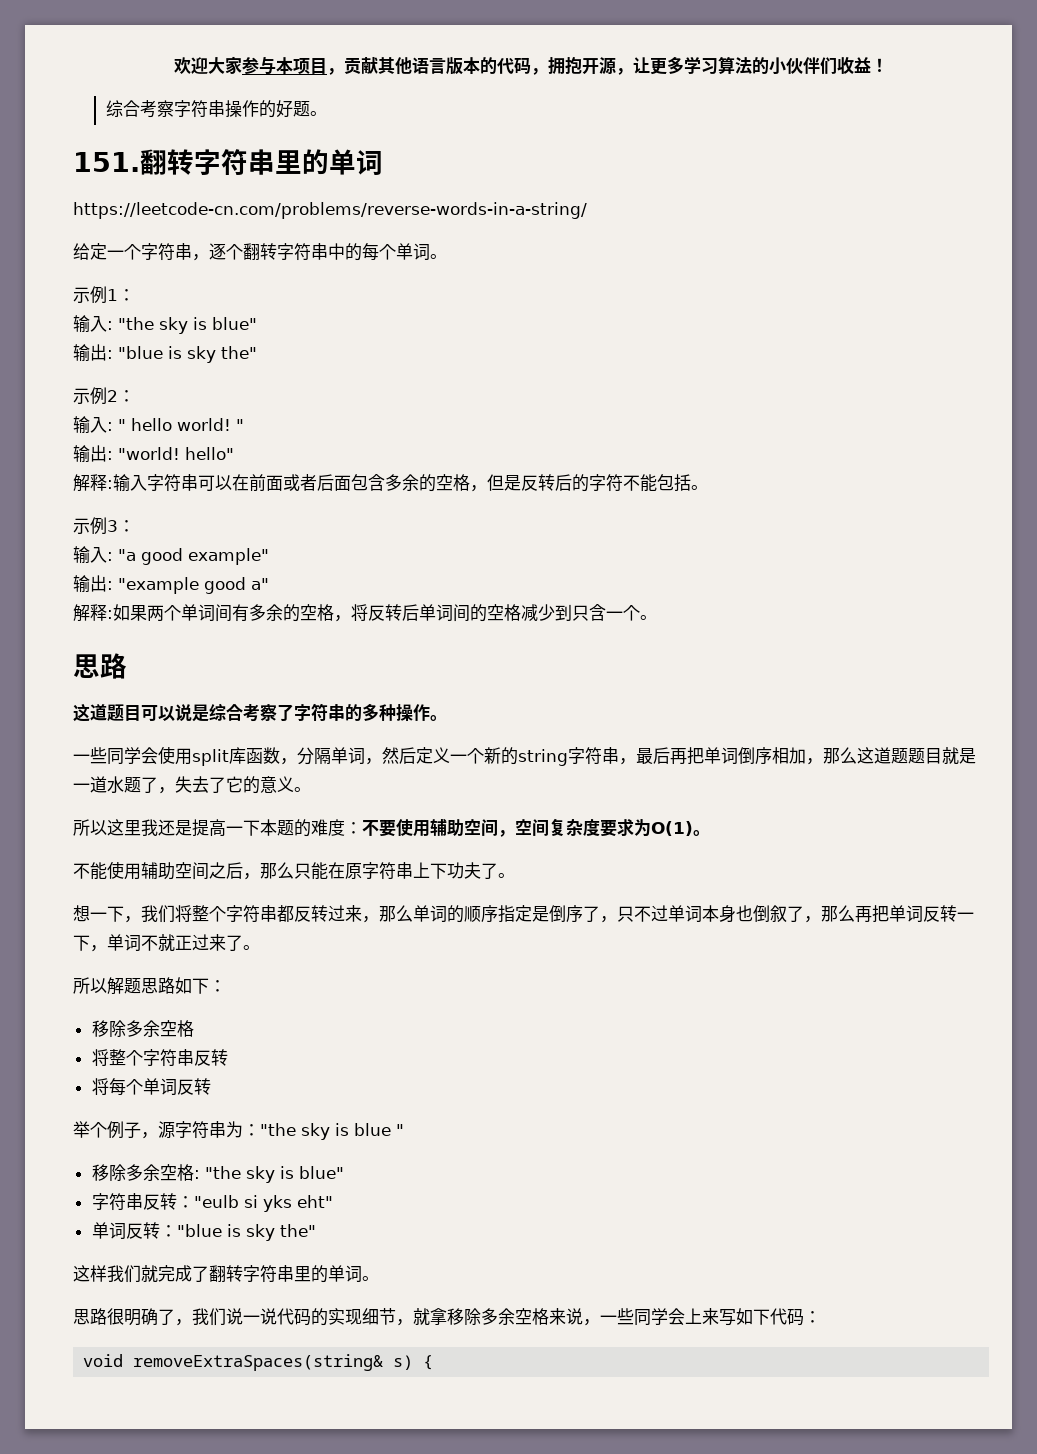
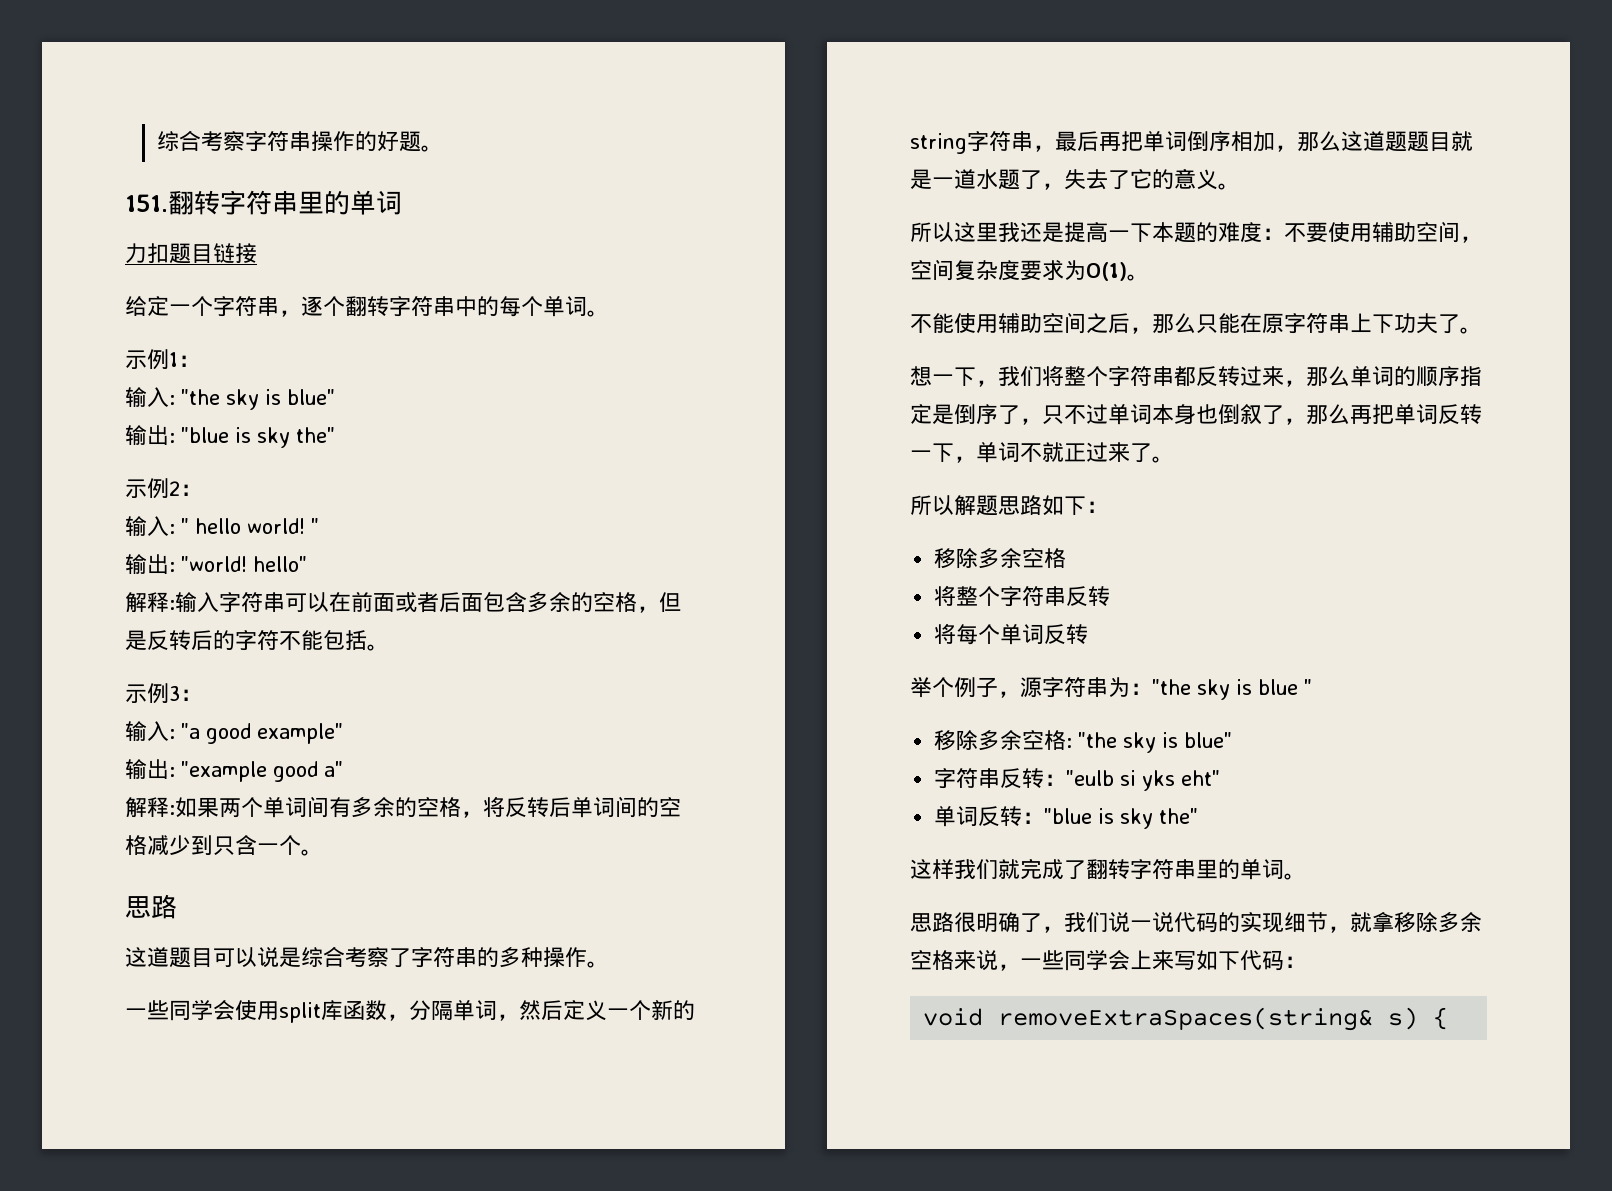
[174,56,888,75] 欢迎大家参与本项目，贡献其他语言版本的代码，拥抱开源，让更多学习算法的小伙伴们收益！ // -> (156, 141) none
[73,202,587,219] https://leetcode-cn.com/problems/reverse-words-in-a-string/ -> [125,243,257,264] 力扣题目链接

